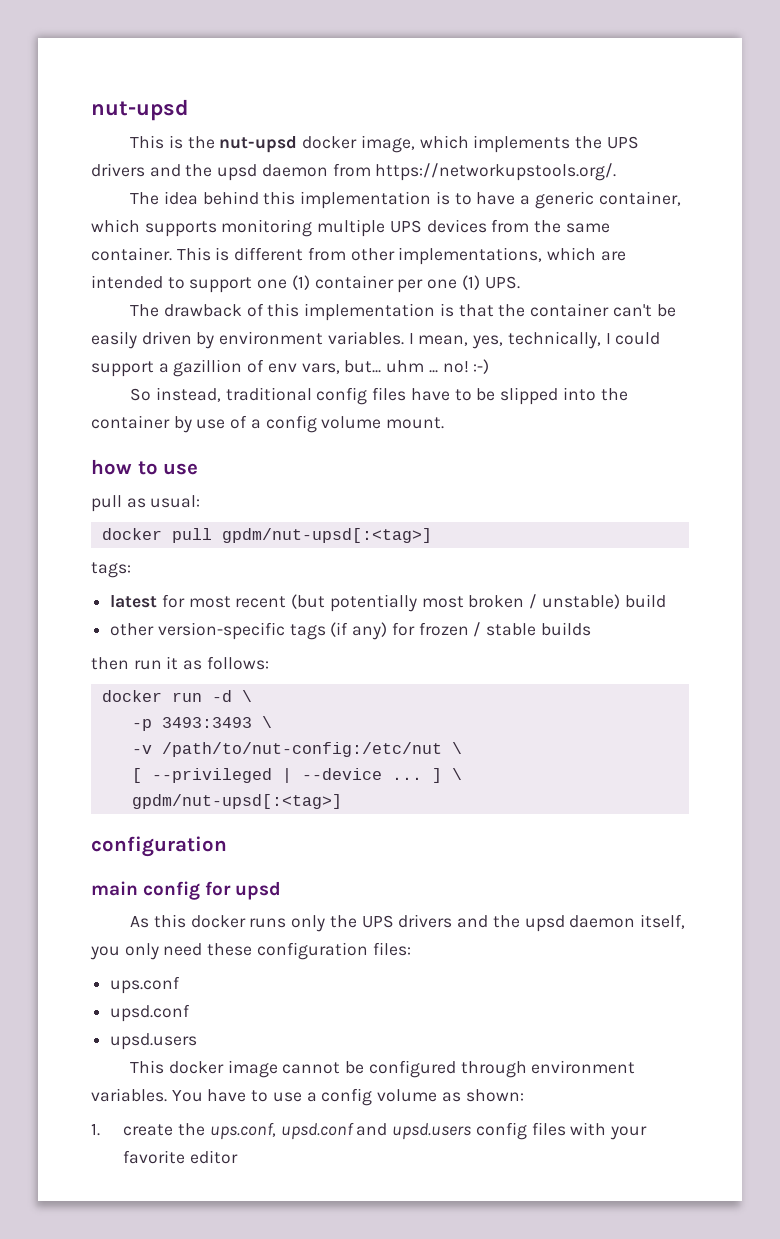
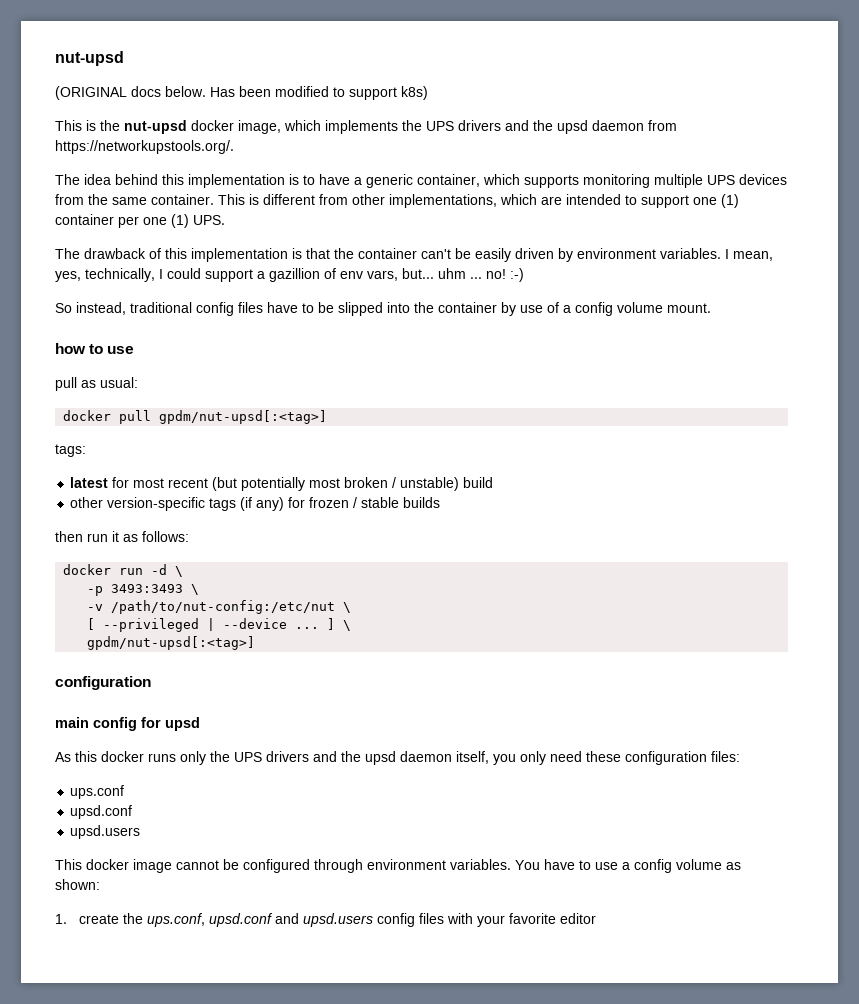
[91,99,189,121] nut-upsd -> [55,51,124,66] [55,86,428,100] nut-upsd // (ORIGINAL docs below. Has been modified to support k8s)

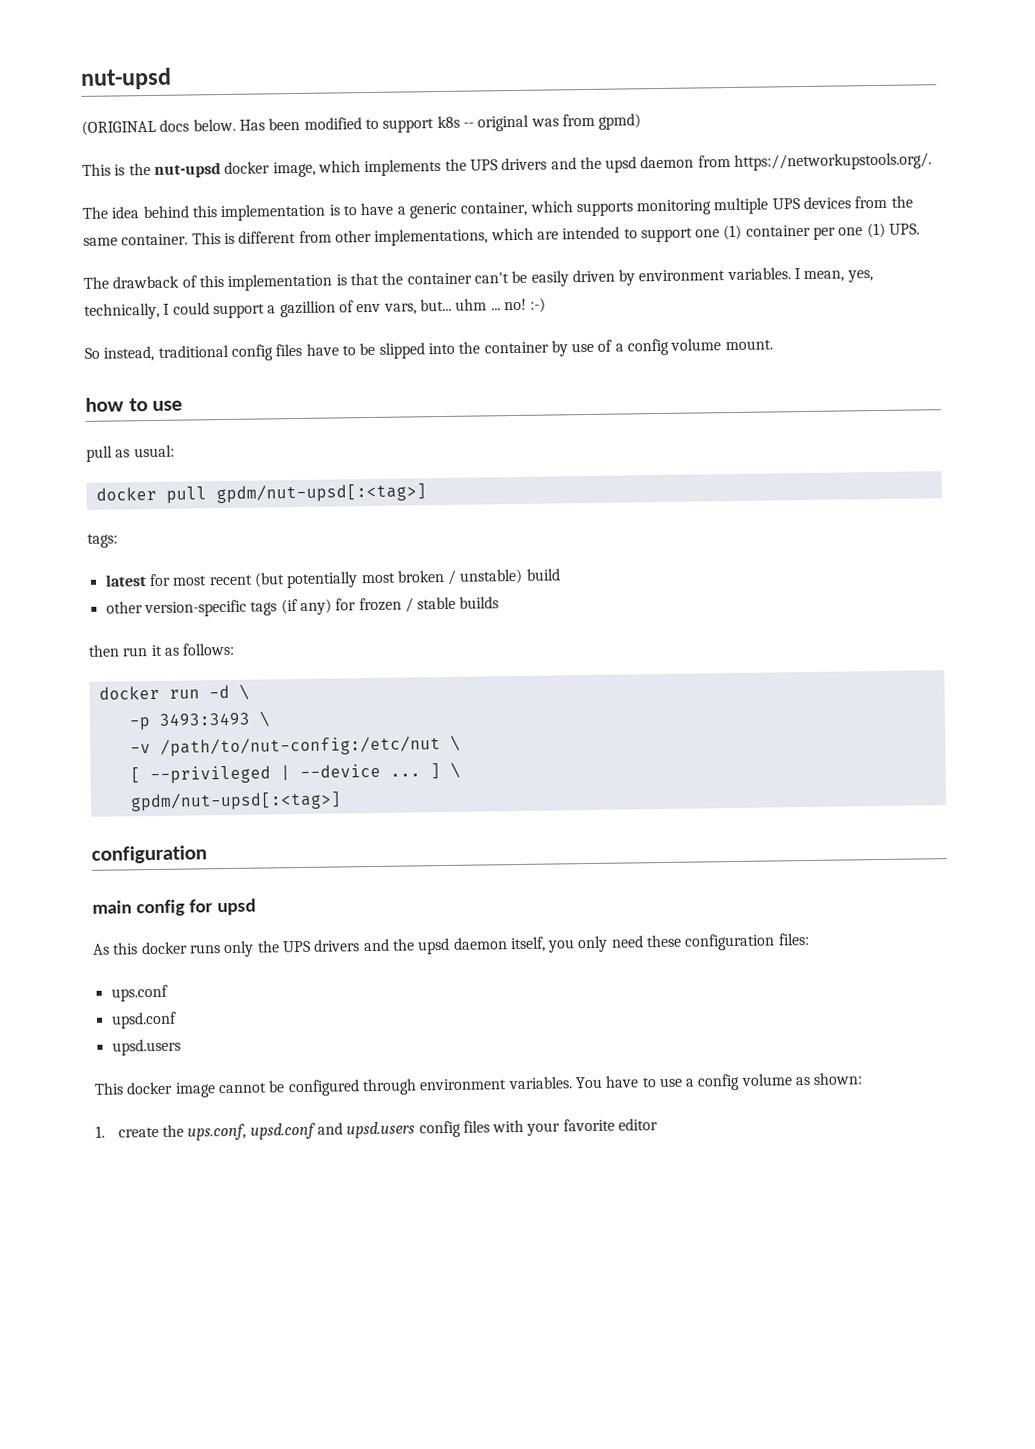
[401,86,428,100] k8s) -> [436,113,642,132] k8s -- original was from gpmd)

